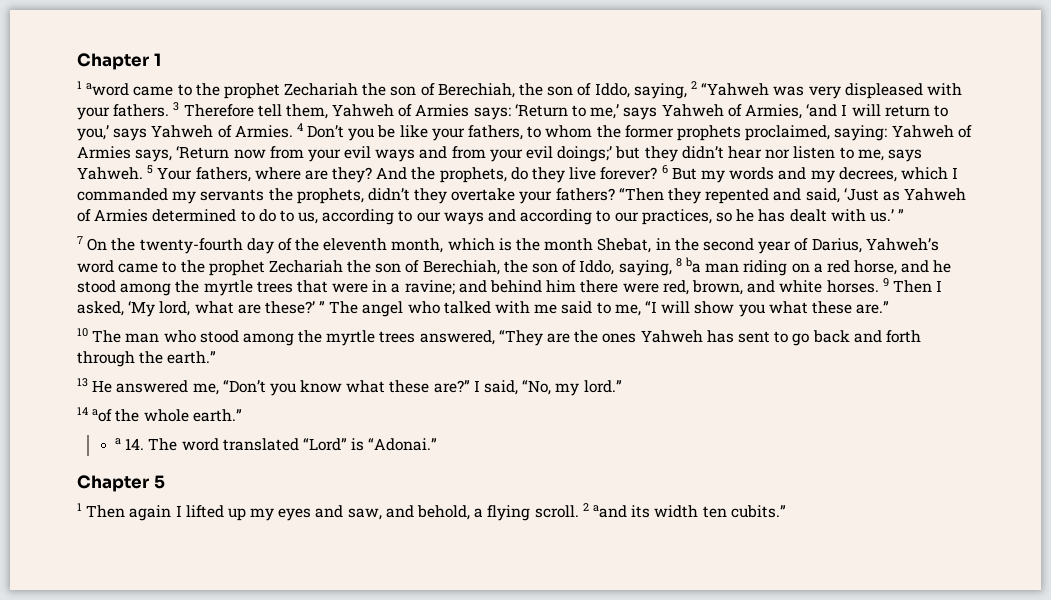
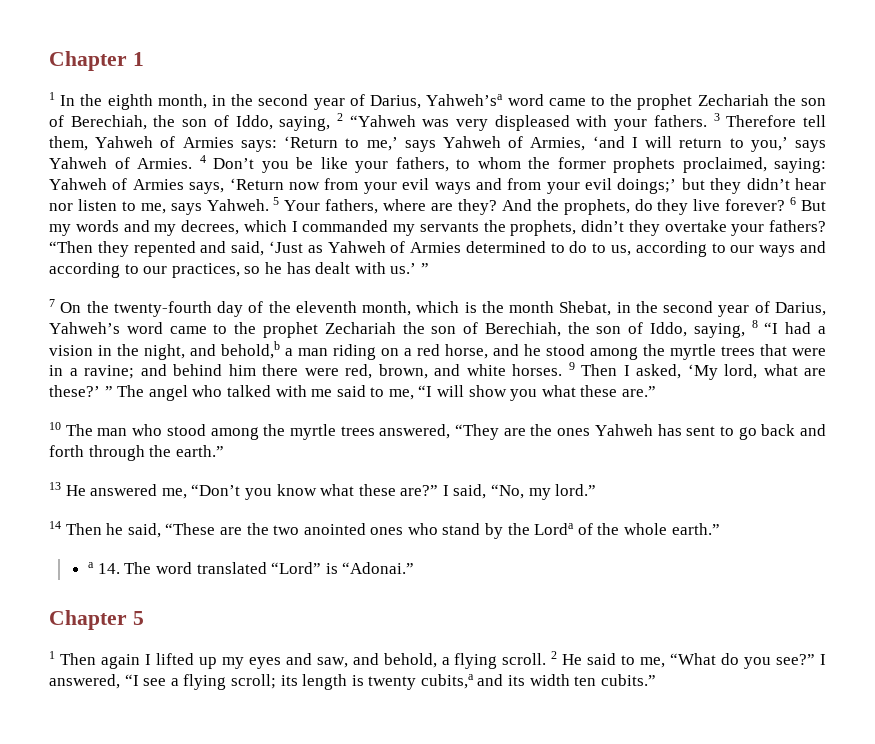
[86,83,130,96] aword -> [60,94,544,110] In the eighth month, in the second year of Darius, Yahweh’sa word
[684,257,701,273] ba -> [764,322,826,334] [49,341,293,360] “I had a vision in the night, and behold,b a
[92,409,113,422] aof -> [65,523,593,539] Then he said, “These are the two anointed ones who stand by the Lorda of
[592,505,627,518] aand -> [562,653,827,669] [49,674,504,690] He said to me, “What do you see?” I answered, “I see a flying scroll; its length is twenty cubits,a and

